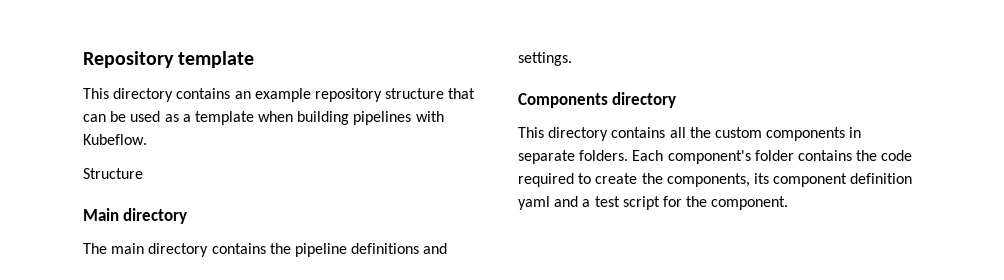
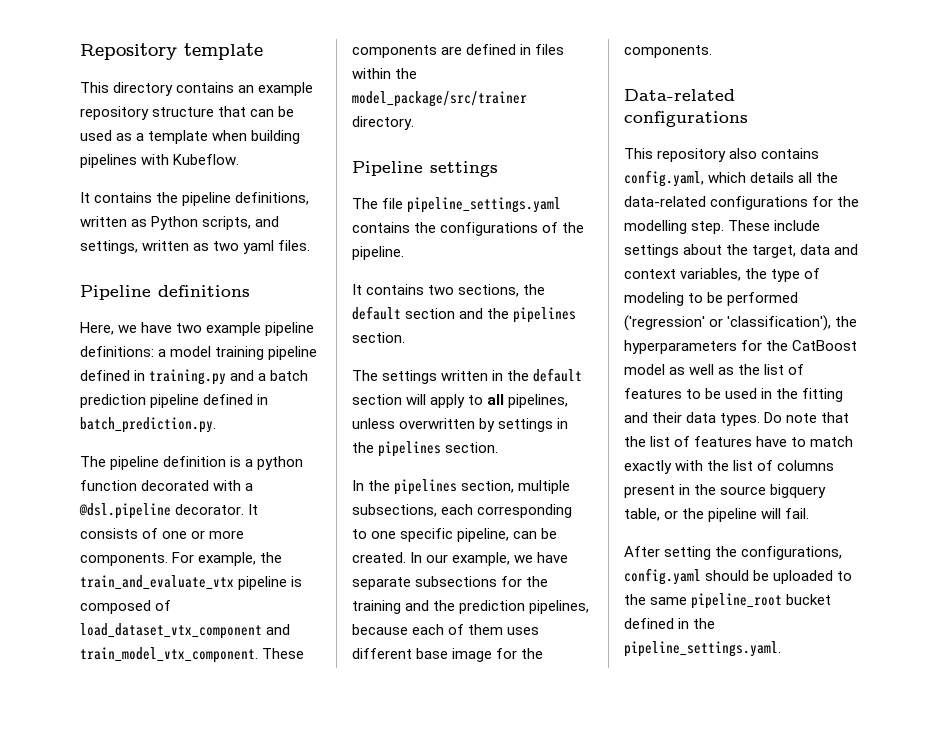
[83,168,143,179] [83,208,188,224] [83,243,448,257] [518,52,572,66] [518,92,677,108] [518,127,862,141] [518,150,913,164] [518,173,913,187] [518,196,789,210] Structure // Main directory // The main directory contains the pipeline definitions and settings. // Components directory // This directory contains all the custom components in separate folders. Each component's folder contains the code required to create the components, its component definition yaml and a test script for the component. -> [80,192,310,206] [80,216,280,230] [80,240,311,254] [80,285,250,300] [80,322,315,336] [80,346,318,360] [80,369,309,385] [80,394,269,408] [80,417,216,433] [80,456,304,470] [80,480,254,491] [79,503,259,519] [80,528,245,539] [80,552,283,566] [80,575,303,590] [80,600,172,614] [80,623,291,639] [80,647,305,663] [352,44,565,58] [352,68,418,79] [352,91,527,107] [352,116,414,130] [352,161,498,177] [352,197,562,213] [352,222,585,236] [352,246,404,260] [352,284,546,297] [352,306,577,323] [352,332,405,343] [352,368,583,384] [352,394,569,408] [352,418,569,432] [352,441,499,457] [352,479,571,495] [352,504,573,518] [352,528,558,542] [352,552,569,566] [352,576,549,590] [352,600,590,614] [352,624,540,635] [352,648,544,662] [624,45,712,58] [624,89,735,101] [624,111,748,127] [624,148,820,162] [624,170,839,187] [624,196,860,210] [624,220,821,234] [624,244,859,258] [624,268,821,282] [624,292,799,306] [624,315,858,331] [624,340,858,354] [624,364,805,375] [624,388,844,402] [624,412,850,426] [624,436,854,447] [624,460,835,474] [624,484,827,498] [624,508,810,522] [624,546,843,560] [624,568,853,585] [624,593,832,609] [624,618,716,629] [624,641,781,657] It contains the pipeline definitions, written as Python scripts, and settings, written as two yaml files. // Pipeline definitions // Here, we have two example pipeline definitions: a model training pipeline defined in training.py and a batch prediction pipeline defined in batch_prediction.py. // The pipeline definition is a python function decorated with a @dsl.pipeline decorator. It consists of one or more components. For example, the train_and_evaluate_vtx pipeline is composed of load_dataset_vtx_component and train_model_vtx_component. These components are defined in files within the model_package/src/trainer directory. // Pipeline settings // The file pipeline_settings.yaml contains the configurations of the pipeline. // It contains two sections, the default section and the pipelines section. // The settings written in the default section will apply to all pipelines, unless overwritten by settings in the pipelines section. // In the pipelines section, multiple subsections, each corresponding to one specific pipeline, can be created. In our example, we have separate subsections for the training and the prediction pipelines, because each of them uses different base image for the components. // Data-related configurations // This repository also contains config.yaml, which details all the data-related configurations for the modelling step. These include settings about the target, data and context variables, the type of modeling to be performed ('regression' or 'classification'), the hyperparameters for the CatBoost model as well as the list of features to be used in the fitting and their data types. Do note that the list of features have to match exactly with the list of columns present in the source bigquery table, or the pipeline will fail. // After setting the configurations, config.yaml should be uploaded to the same pipeline_root bucket defined in the pipeline_settings.yaml.

